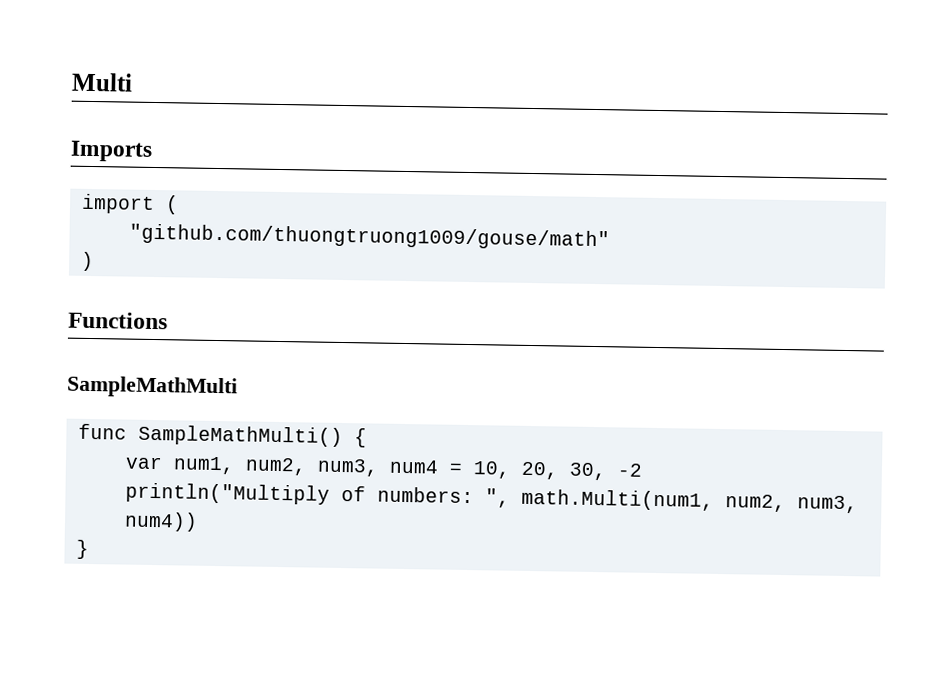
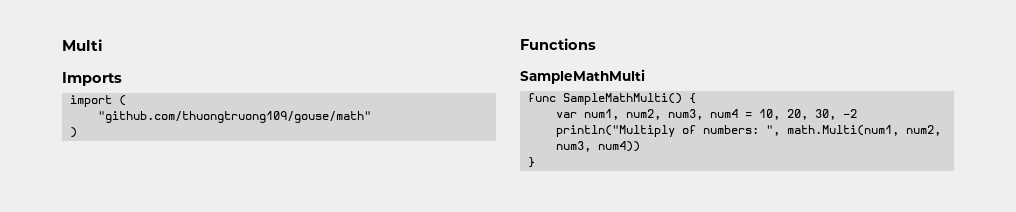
[129,223,610,251] "github.com/thuongtruong1009/gouse/math" -> [97,111,371,123] "github.com/thuongtruong109/gouse/math"

